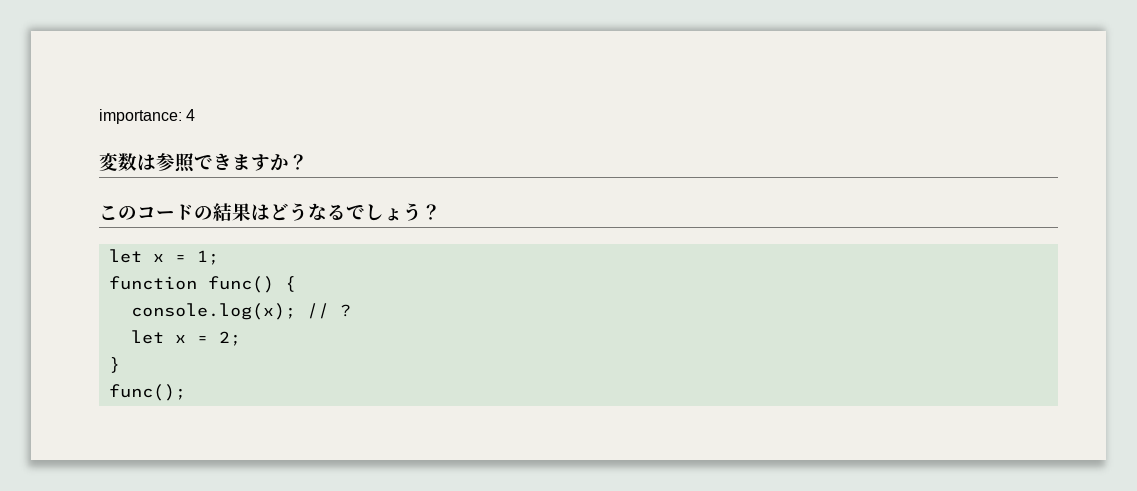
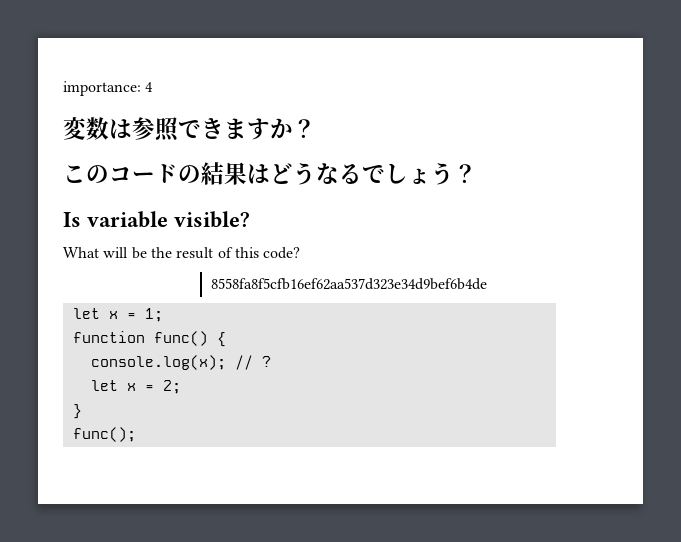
(441, 212) none -> [63,211,251,228] [63,247,301,259] [210,278,487,290] // Is variable visible? // What will be the result of this code? // 8558fa8f5cfb16ef62aa537d323e34d9bef6b4de

